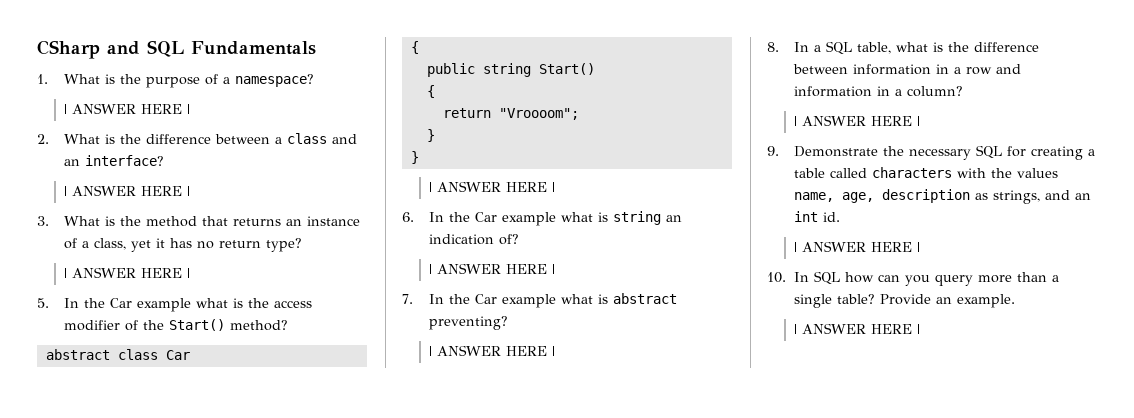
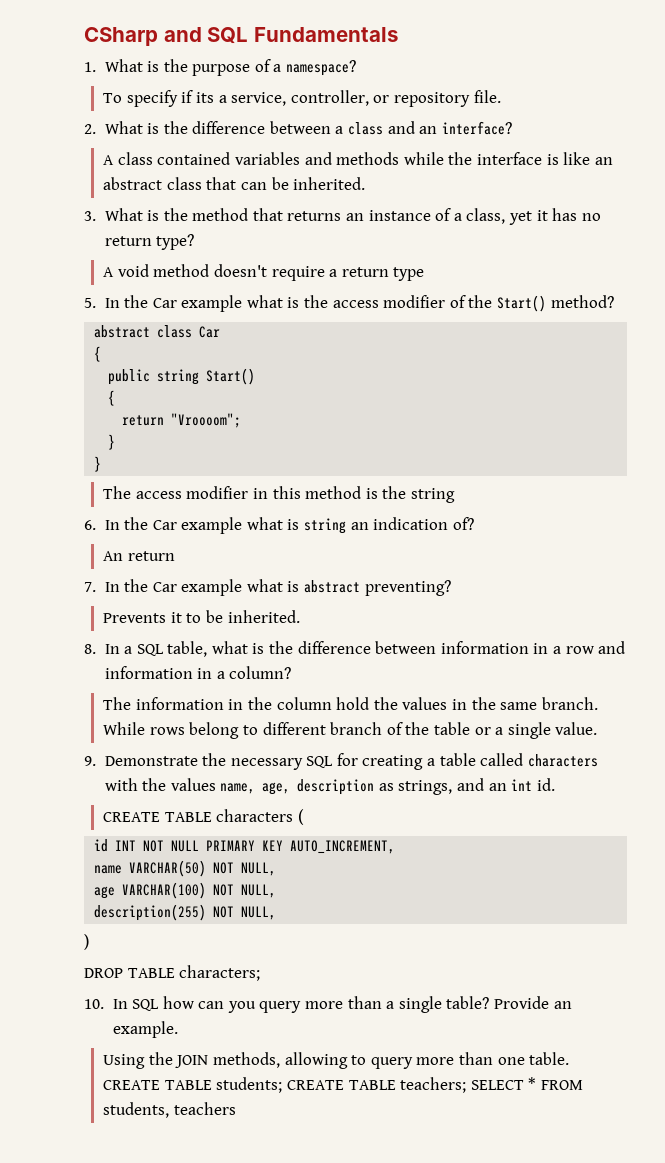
[63,103,190,114] | ANSWER HERE | -> [103,90,501,107] To specify if its a service, controller, or repository file.
[63,185,190,196] | ANSWER HERE | -> [103,152,613,165] [103,177,366,190] A class contained variables and methods while the interface is like an abstract class that can be inherited.
[63,267,190,278] | ANSWER HERE | -> [103,264,425,281] A void method doesn't require a return type
[428,181,555,192] | ANSWER HERE | -> [103,486,455,503] The access modifier in this method is the string
[428,263,555,274] | ANSWER HERE | -> [103,551,175,561] An return
[428,345,555,356] | ANSWER HERE | -> [103,610,300,623] Prevents it to be inherited.
[793,115,920,126] | ANSWER HERE | -> [103,697,598,710] [103,722,598,739] The information in the column hold the values in the same branch. While rows belong to different branch of the table or a single value.
[793,241,920,252] | ANSWER HERE | -> [103,809,304,825] [94,839,396,854] [94,860,277,877] [94,882,277,899] [94,904,277,921] [84,934,89,950] [84,965,261,981] CREATE TABLE characters ( // id INT NOT NULL PRIMARY KEY AUTO_INCREMENT, // name VARCHAR(50) NOT NULL, // age VARCHAR(100) NOT NULL, // description(255) NOT NULL, // ) // DROP TABLE characters;
[793,323,920,334] | ANSWER HERE | -> [103,1052,570,1069] [103,1077,583,1093] [103,1102,236,1118] Using the JOIN methods, allowing to query more than one table. CREATE TABLE students; CREATE TABLE teachers; SELECT * FROM students, teachers

